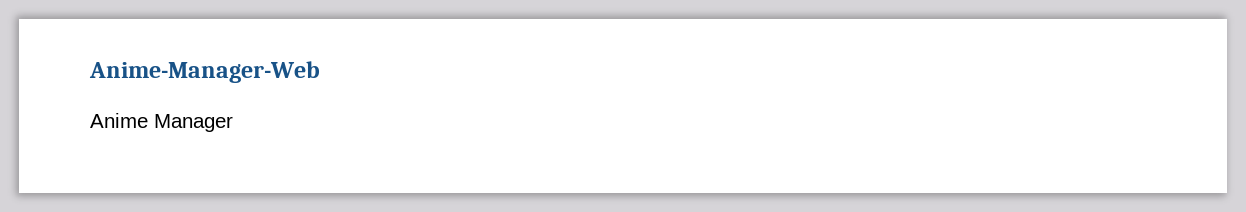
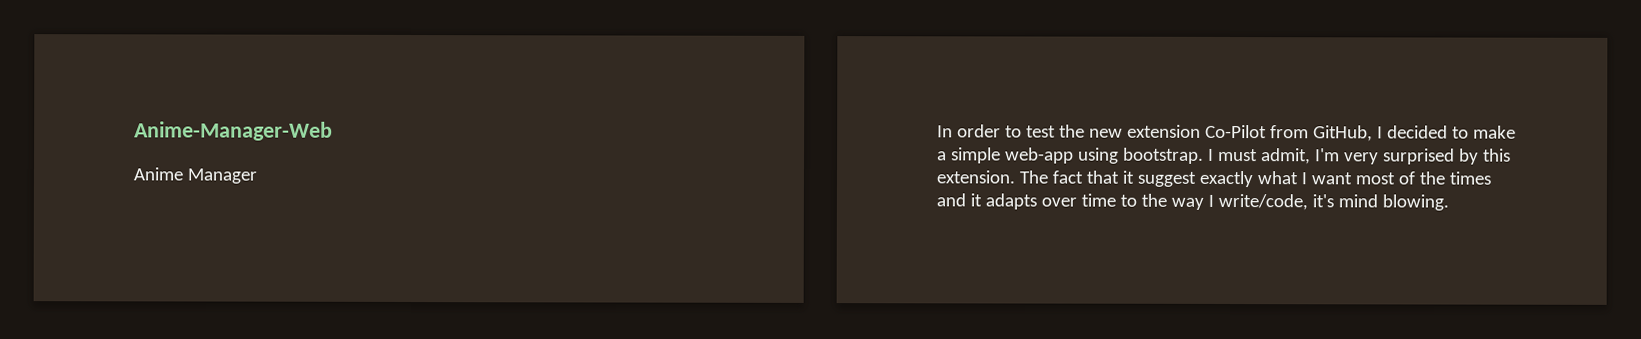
(233, 123) none -> [937,124,1516,142] [937,147,1511,165] [936,170,1491,188] [936,193,1449,211] // In order to test the new extension Co-Pilot from GitHub, I decided to make a simple web-app using bootstrap. I must admit, I'm very surprised by this extension. The fact that it suggest exactly what I want most of the times and it adapts over time to the way I write/code, it's mind blowing.

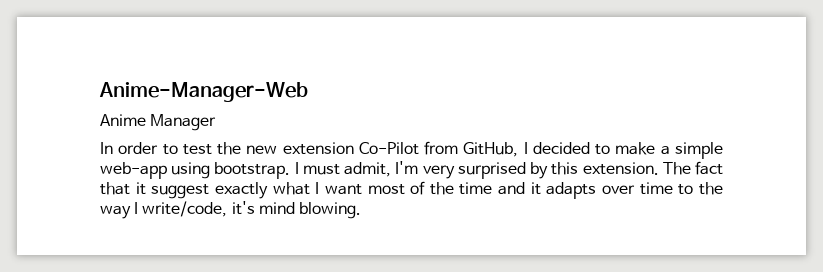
[1448,171,1491,185] times -> [459,182,493,195] time

